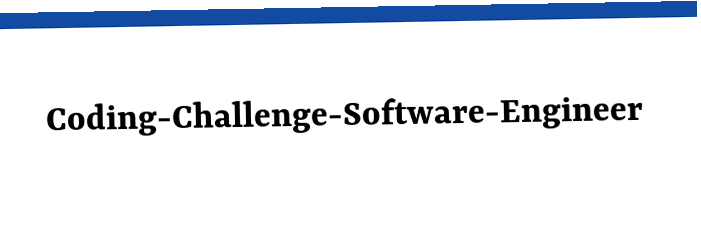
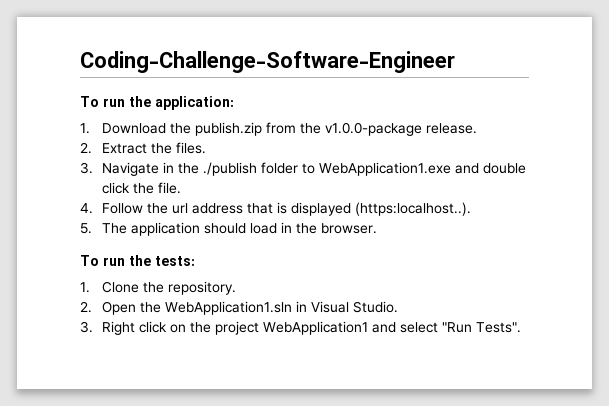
(644, 115) none -> [80,96,234,110] [80,122,478,136] [80,142,207,154] [80,162,527,176] [102,182,182,194] [80,202,472,216] [80,222,378,236] [80,255,195,266] [80,281,237,295] [80,301,399,315] [80,321,522,335] // To run the application: // 1. Download the publish.zip from the v1.0.0-package release. // 2. Extract the files. // 3. Navigate in the ./publish folder to WebApplication1.exe and double click the file. // 4. Follow the url address that is displayed (https:localhost..). // 5. The application should load in the browser. // To run the tests: // 1. Clone the repository. // 2. Open the WebApplication1.sln in Visual Studio. // 3. Right click on the project WebApplication1 and select "Run Tests".

